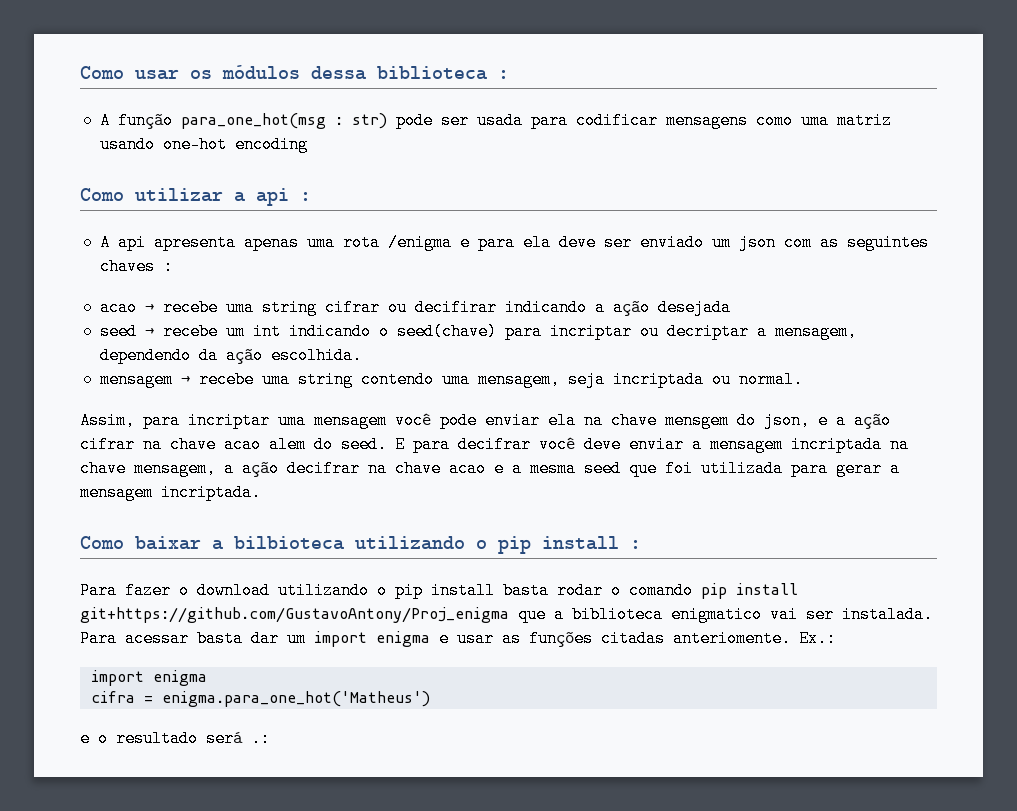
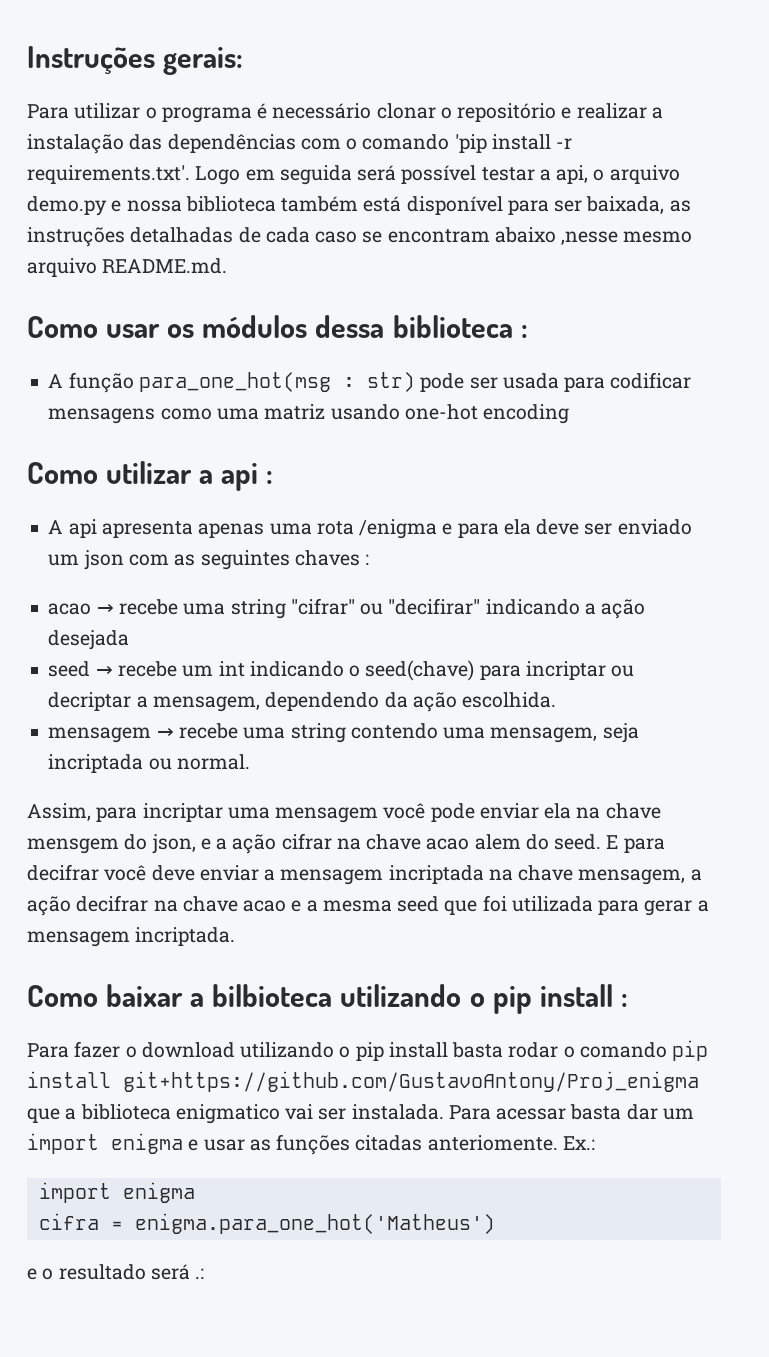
(80, 72) none -> [27,46,244,75] [27,103,663,123] [27,134,573,154] [27,165,680,185] [27,196,691,216] [27,227,693,247] [27,258,228,277] Instruções gerais: // Para utilizar o programa é necessário clonar o repositório e realizar a instalação das dependências com o comando 'pip install -r requirements.txt'. Logo em seguida será possível testar a api, o arquivo demo.py e nossa biblioteca também está disponível para ser baixada, as instruções detalhadas de cada caso se encontram abaixo ,nesse mesmo arquivo README.md. //
[324,299,497,316] cifrar ou decifirar -> [290,598,481,615] "cifrar" ou "decifirar"

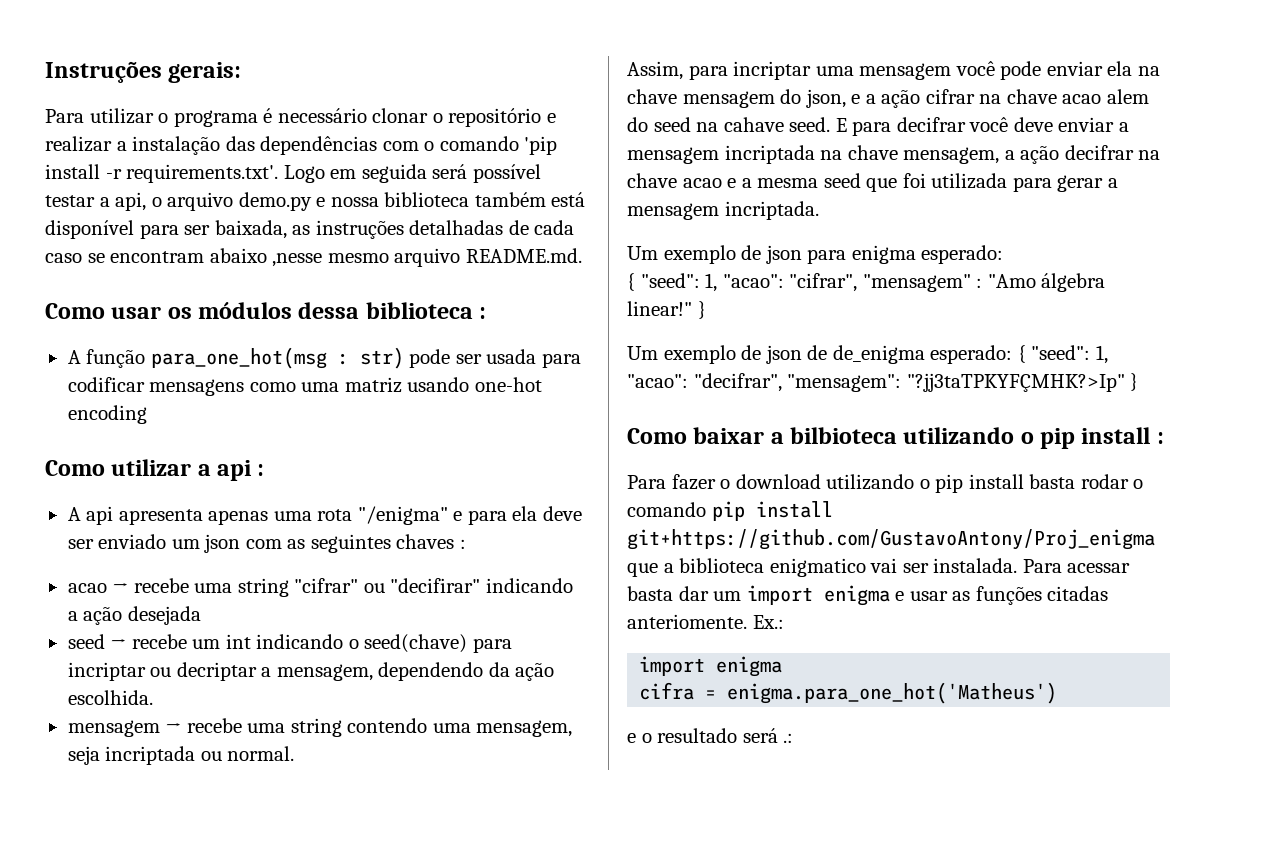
[359,519,438,539] /enigma -> [357,506,448,525] "/enigma"
[27,838,119,854] mensgem -> [682,91,775,108] mensagem
(549, 842) none -> [653,117,784,132] seed na cahave
(236, 936) none -> [627,245,1004,264] [627,273,1106,292] [627,301,706,319] [627,345,1108,364] [627,373,1139,392] // Um exemplo de json para enigma esperado: // { "seed": 1, "acao": "cifrar", "mensagem" : "Amo álgebra linear!" } // Um exemplo de json de de_enigma esperado: { "seed": 1, "acao": "decifrar", "mensagem": "?jj3taTPKYFÇMHK?>Ip" }

